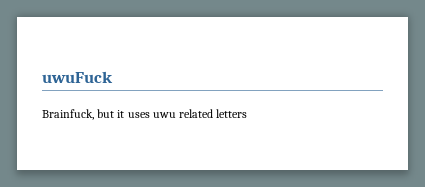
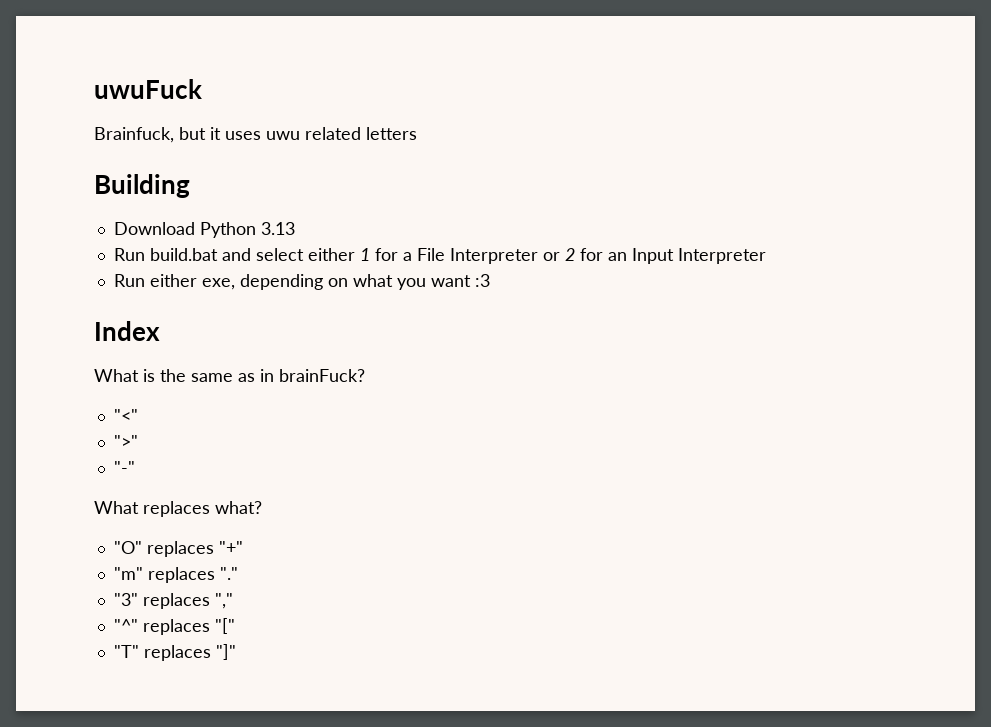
(248, 113) none -> [94,174,190,198] [113,222,295,238] [113,248,766,264] [113,274,490,290] [94,321,160,341] [94,369,365,382] [113,409,138,422] [113,435,138,448] [113,461,135,474] [94,501,262,517] [113,541,243,557] [113,567,238,583] [113,593,233,609] [113,618,235,635] [113,644,236,661] // Building // Download Python 3.13 // Run build.bat and select either 1 for a File Interpreter or 2 for an Input Interpreter // Run either exe, depending on what you want :3 // Index // What is the same as in brainFuck? // "<" // ">" // "-" // What replaces what? // "O" replaces "+" // "m" replaces "." // "3" replaces "," // "^" replaces "[" // "T" replaces "]"

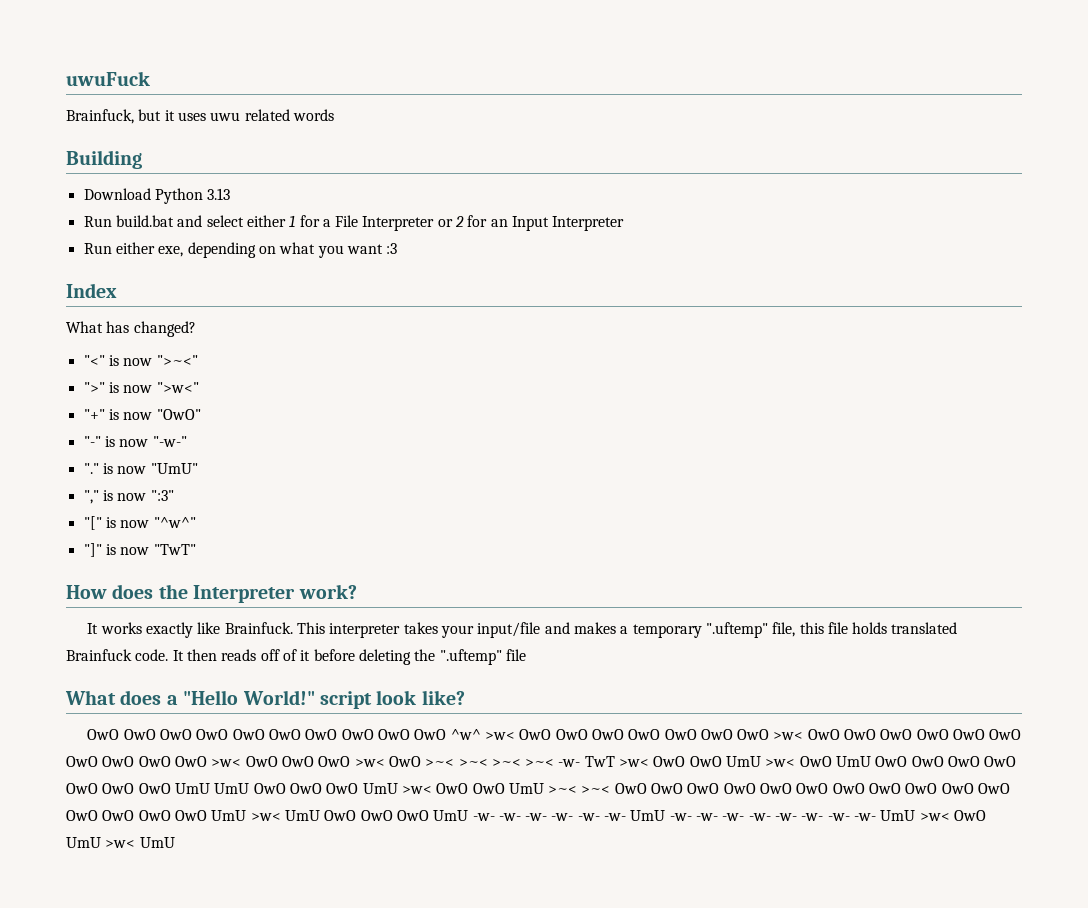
[366,127,417,140] letters -> [292,109,334,121] words
[143,369,365,382] [113,409,138,422] [113,435,138,448] [113,461,135,474] [94,501,262,517] [113,541,243,557] [113,567,238,583] [113,593,233,609] [113,618,235,635] [113,644,236,661] is the same as in brainFuck? // "<" // ">" // "-" // What replaces what? // "O" replaces "+" // "m" replaces "." // "3" replaces "," // "^" replaces "[" // "T" replaces "]" -> [106,321,196,337] [83,355,198,366] [83,382,199,393] [83,409,201,420] [83,436,187,447] [83,463,198,474] [83,490,174,504] [83,516,196,530] [83,543,196,557] [66,584,357,603] [87,622,958,638] [66,649,526,665] [65,690,465,709] [87,729,1022,740] [66,756,1017,767] [66,783,1011,794] [66,810,986,821] [66,837,175,848] has changed? // "<" is now ">~<" // ">" is now ">w<" // "+" is now "OwO" // "-" is now "-w-" // "." is now "UmU" // "," is now ":3" // "[" is now "^w^" // "]" is now "TwT" // How does the Interpreter work? // It works exactly like Brainfuck. This interpreter takes your input/file and makes a temporary ".uftemp" file, this file holds translated Brainfuck code. It then reads off of it before deleting the ".uftemp" file // What does a "Hello World!" script look like? // OwO OwO OwO OwO OwO OwO OwO OwO OwO OwO ^w^ >w< OwO OwO OwO OwO OwO OwO OwO >w< OwO OwO OwO OwO OwO OwO OwO OwO OwO OwO >w< OwO OwO OwO >w< OwO >~< >~< >~< >~< -w- TwT >w< OwO OwO UmU >w< OwO UmU OwO OwO OwO OwO OwO OwO OwO UmU UmU OwO OwO OwO UmU >w< OwO OwO UmU >~< >~< OwO OwO OwO OwO OwO OwO OwO OwO OwO OwO OwO OwO OwO OwO OwO UmU >w< UmU OwO OwO OwO UmU -w- -w- -w- -w- -w- -w- UmU -w- -w- -w- -w- -w- -w- -w- -w- UmU >w< OwO UmU >w< UmU

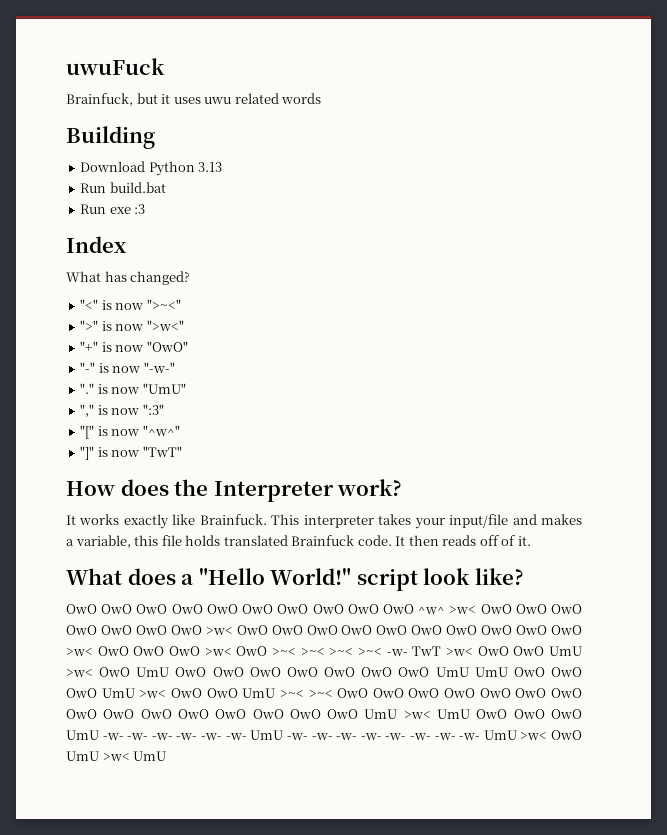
[177,215,625,231] [83,242,383,258] and select either 1 for a File Interpreter or 2 for an Input Interpreter // Run either exe, depending on what you want -> [80,204,131,214] // Run exe
[632,622,796,638] temporary ".uftemp" file, -> [75,535,131,548] variable,
[300,649,526,665] it before deleting the ".uftemp" file -> [517,536,531,546] it.

